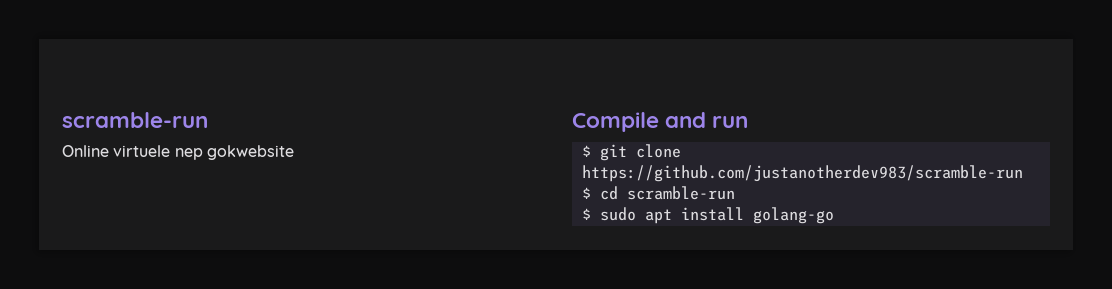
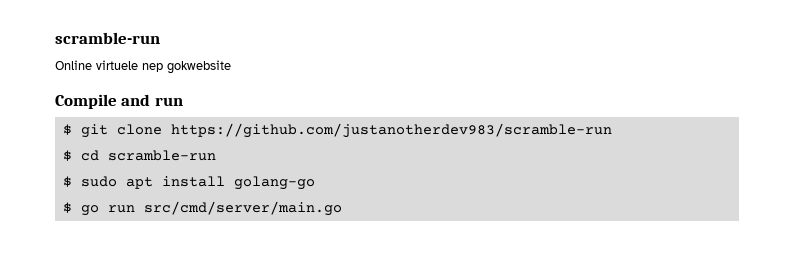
(834, 215) none -> [62,201,342,216] // $ go run src/cmd/server/main.go

